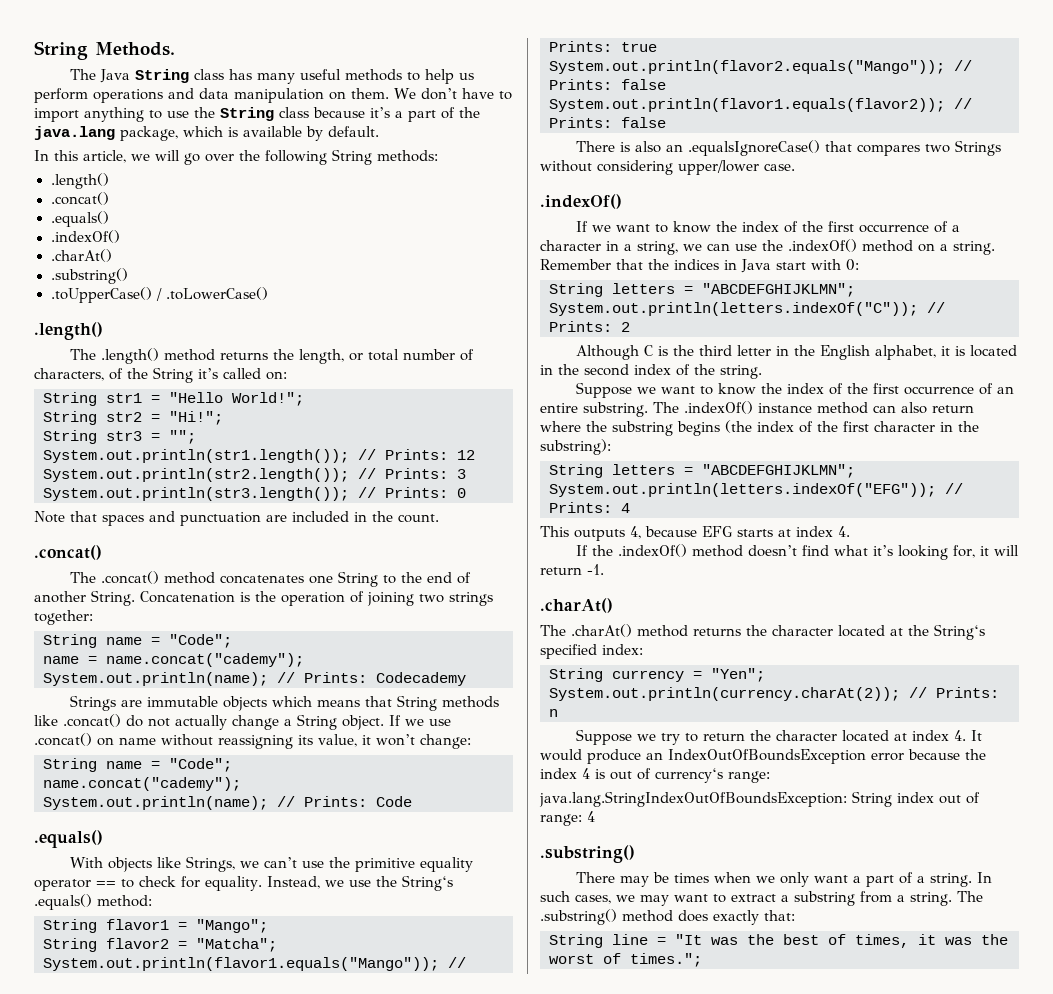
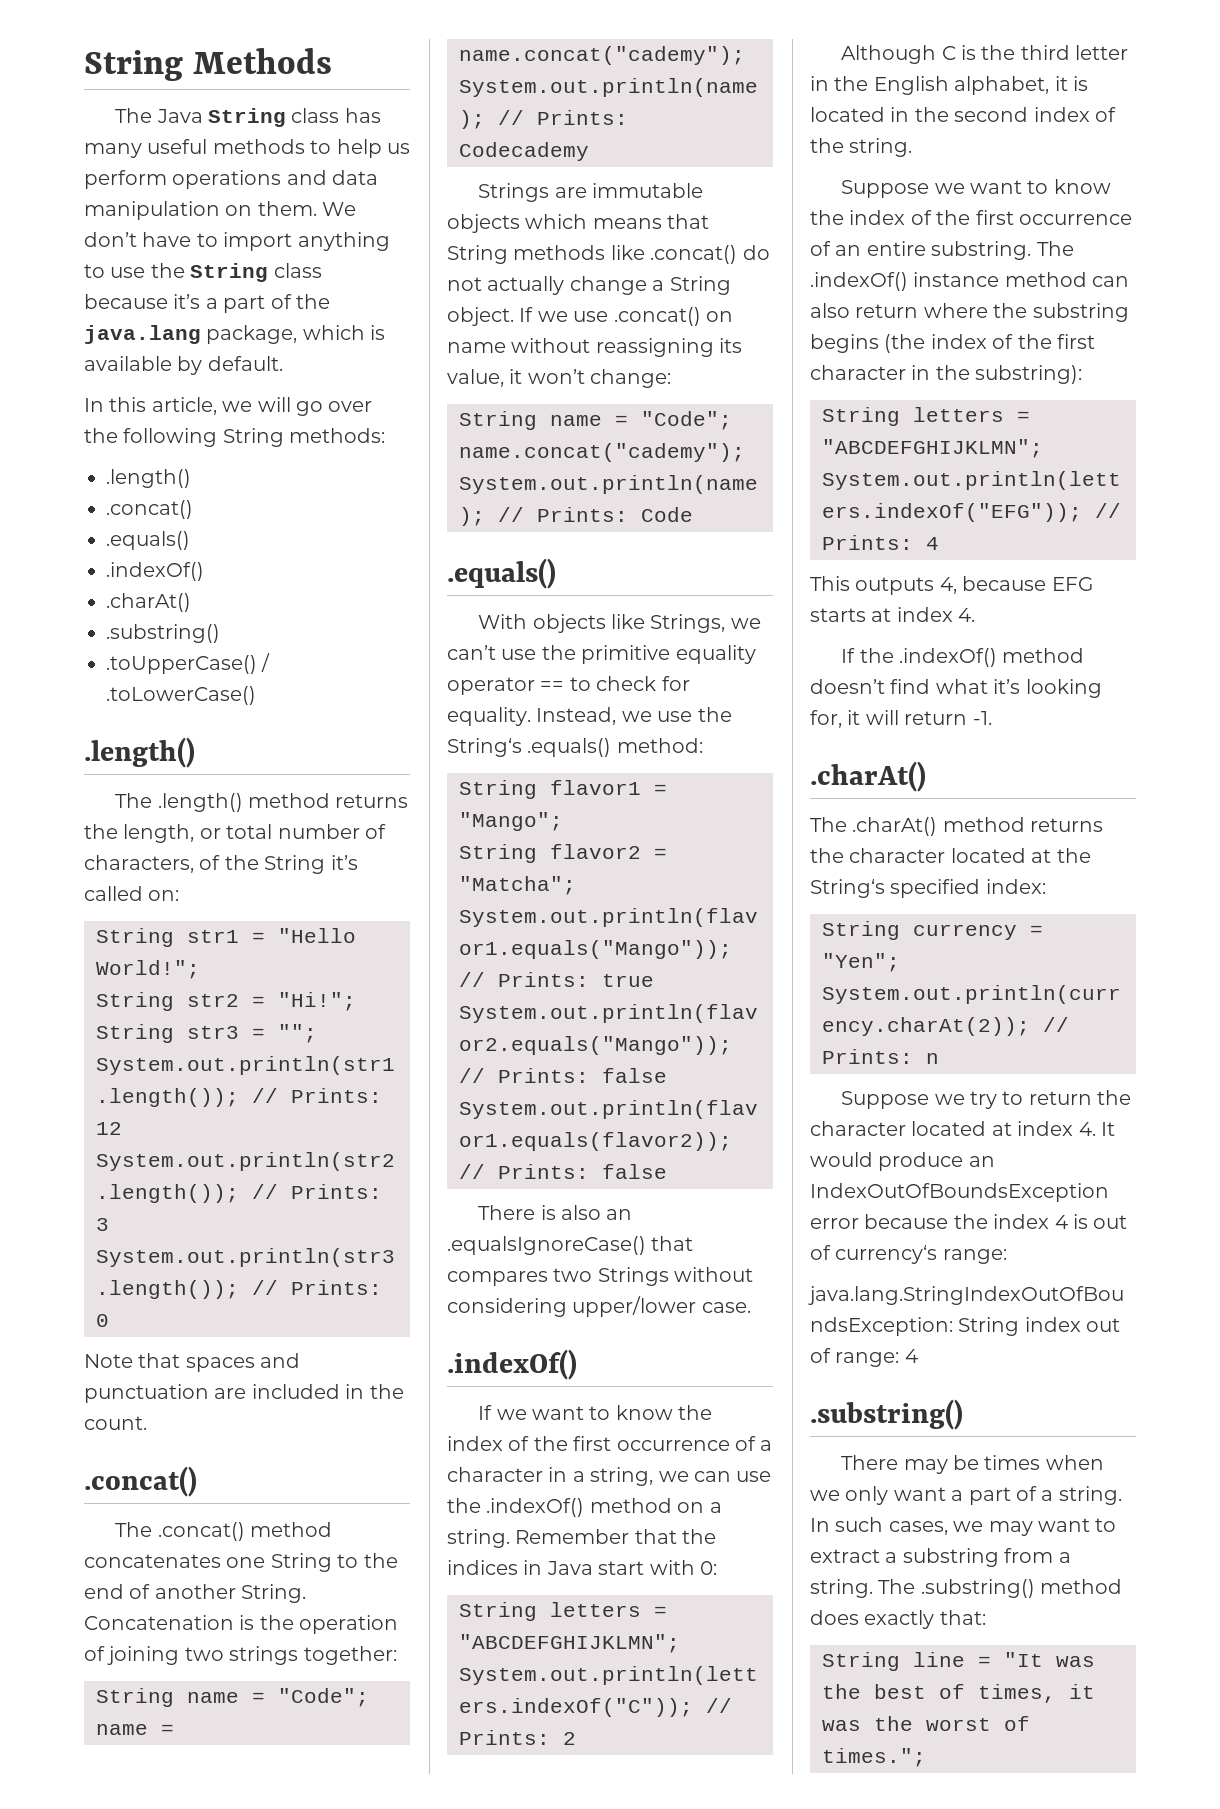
[34,41,175,60] String Methods. -> [84,48,333,81] String Methods

